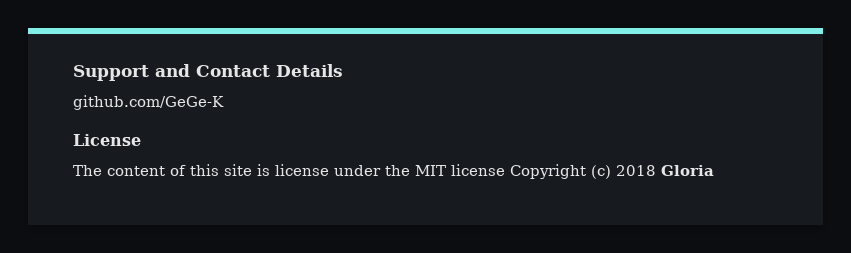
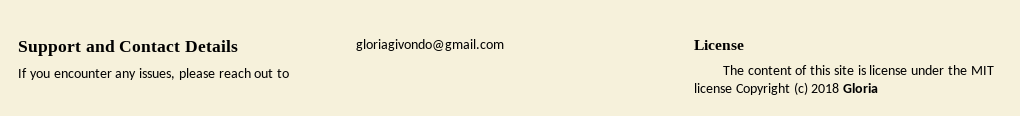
[73,95,224,110] github.com/GeGe-K -> [18,68,290,80] [356,39,504,51] If you encounter any issues, please reach out to gloriagivondo@gmail.com

